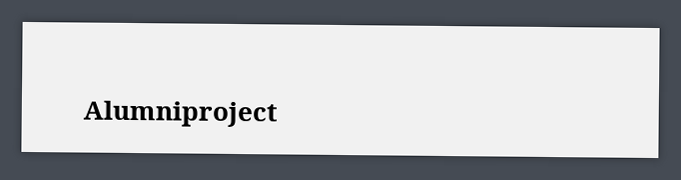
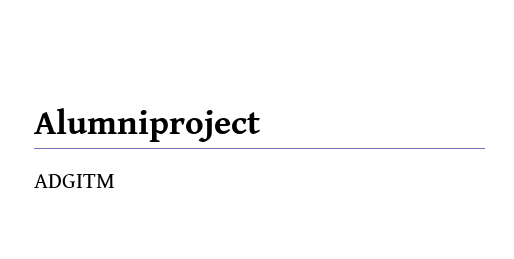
(278, 114) none -> [34,174,115,188] // ADGITM

